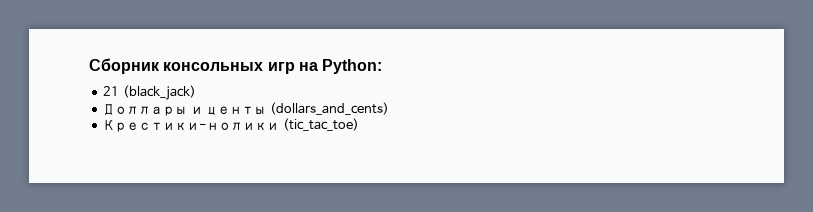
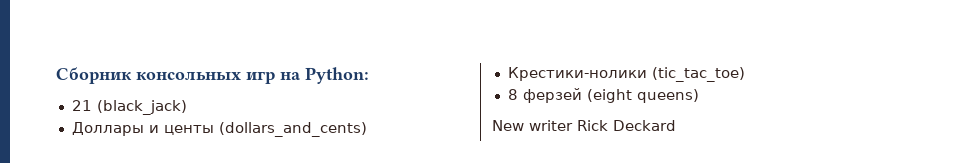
(359, 124) none -> [507,88,699,103] [492,120,676,131] // 8 ферзей (eight queens) // New writer Rick Deckard

